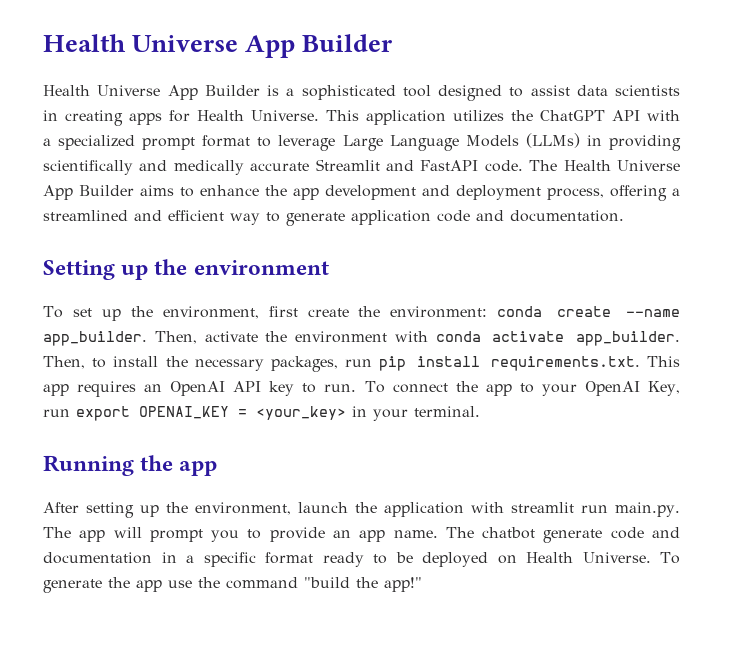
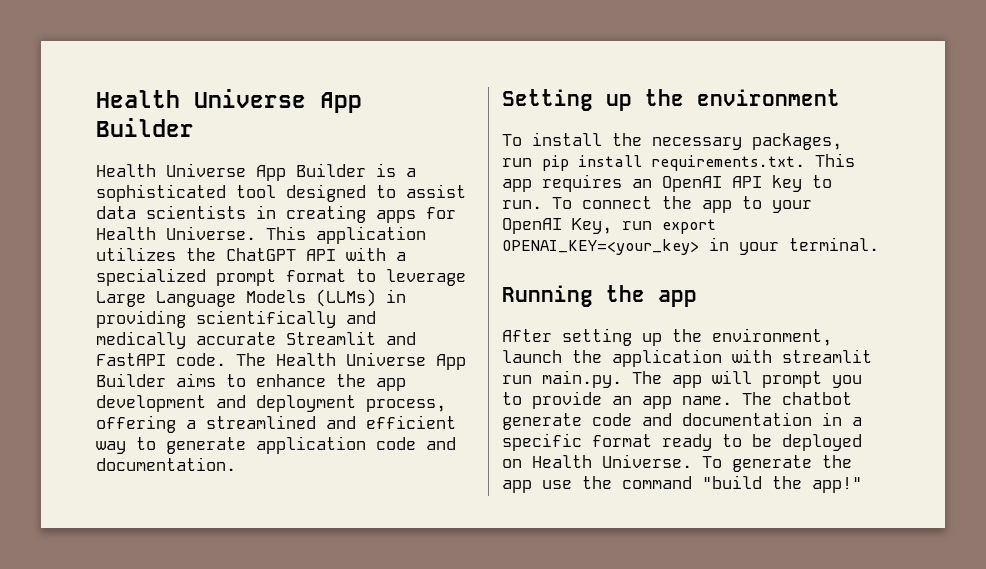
[72,306,680,321] [43,331,680,346] [43,356,107,369] set up the environment, first create the environment: conda create --name app_builder. Then, activate the environment with conda activate app_builder. Then, to -> (522, 140) none
[139,406,346,420] OPENAI_KEY = <your_key> -> [502,239,699,255] OPENAI_KEY=<your_key>

